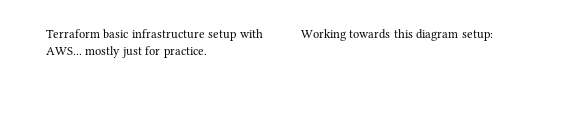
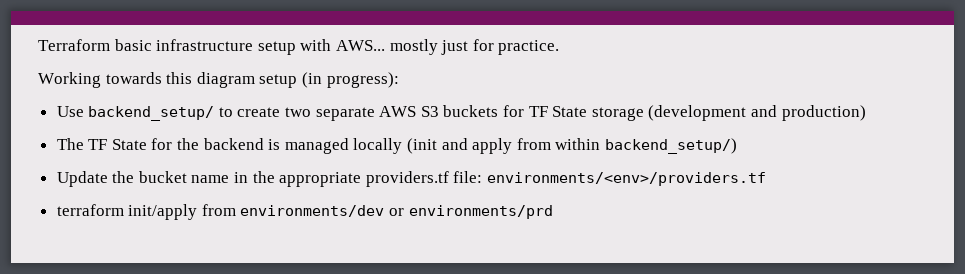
[461,30,493,41] setup: -> [259,72,399,88] [56,105,866,121] [56,138,737,154] [56,171,767,187] [56,204,553,220] setup (in progress): // Use backend_setup/ to create two separate AWS S3 buckets for TF State storage (development and production) // The TF State for the backend is managed locally (init and apply from within backend_setup/) // Update the bucket name in the appropriate providers.tf file: environments/<env>/providers.tf // terraform init/apply from environments/dev or environments/prd

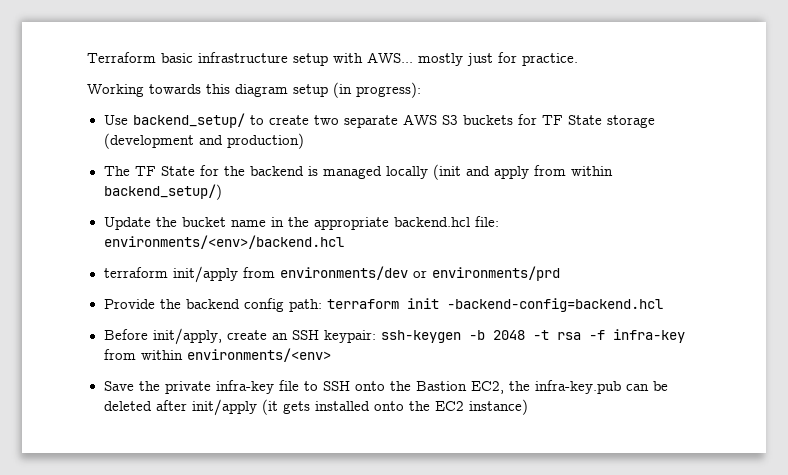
[365,171,767,187] providers.tf file: environments/<env>/providers.tf -> [393,216,499,227] [103,235,344,249] backend.hcl file: environments/<env>/backend.hcl
(553, 212) none -> [103,298,663,312] [103,328,685,345] [103,348,331,362] [103,380,668,394] [103,399,528,416] // Provide the backend config path: terraform init -backend-config=backend.hcl // Before init/apply, create an SSH keypair: ssh-keygen -b 2048 -t rsa -f infra-key from within environments/<env> // Save the private infra-key file to SSH onto the Bastion EC2, the infra-key.pub can be deleted after init/apply (it gets installed onto the EC2 instance)

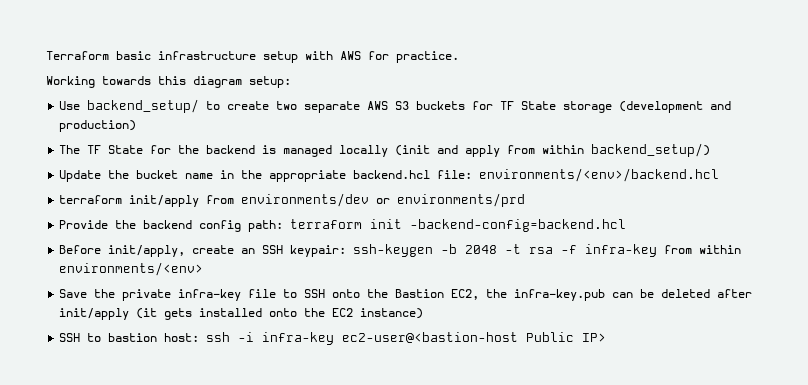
[367,52,493,66] AWS... mostly just -> [340,51,361,60] AWS
[293,82,421,98] setup (in progress): -> [249,76,291,88] setup:
(528, 407) none -> [59,332,607,345] // SSH to bastion host: ssh -i infra-key ec2-user@<bastion-host Public IP>

